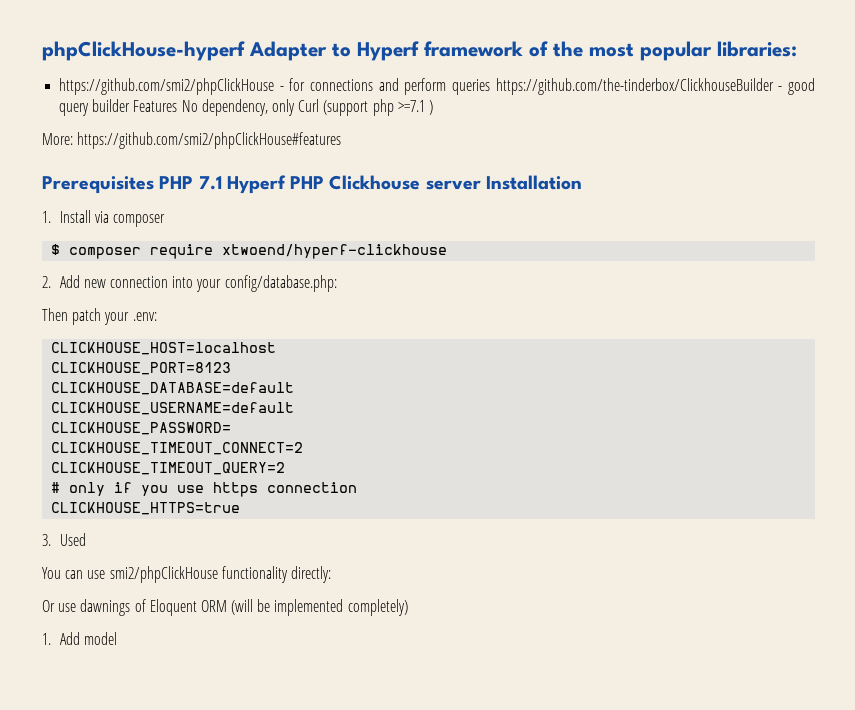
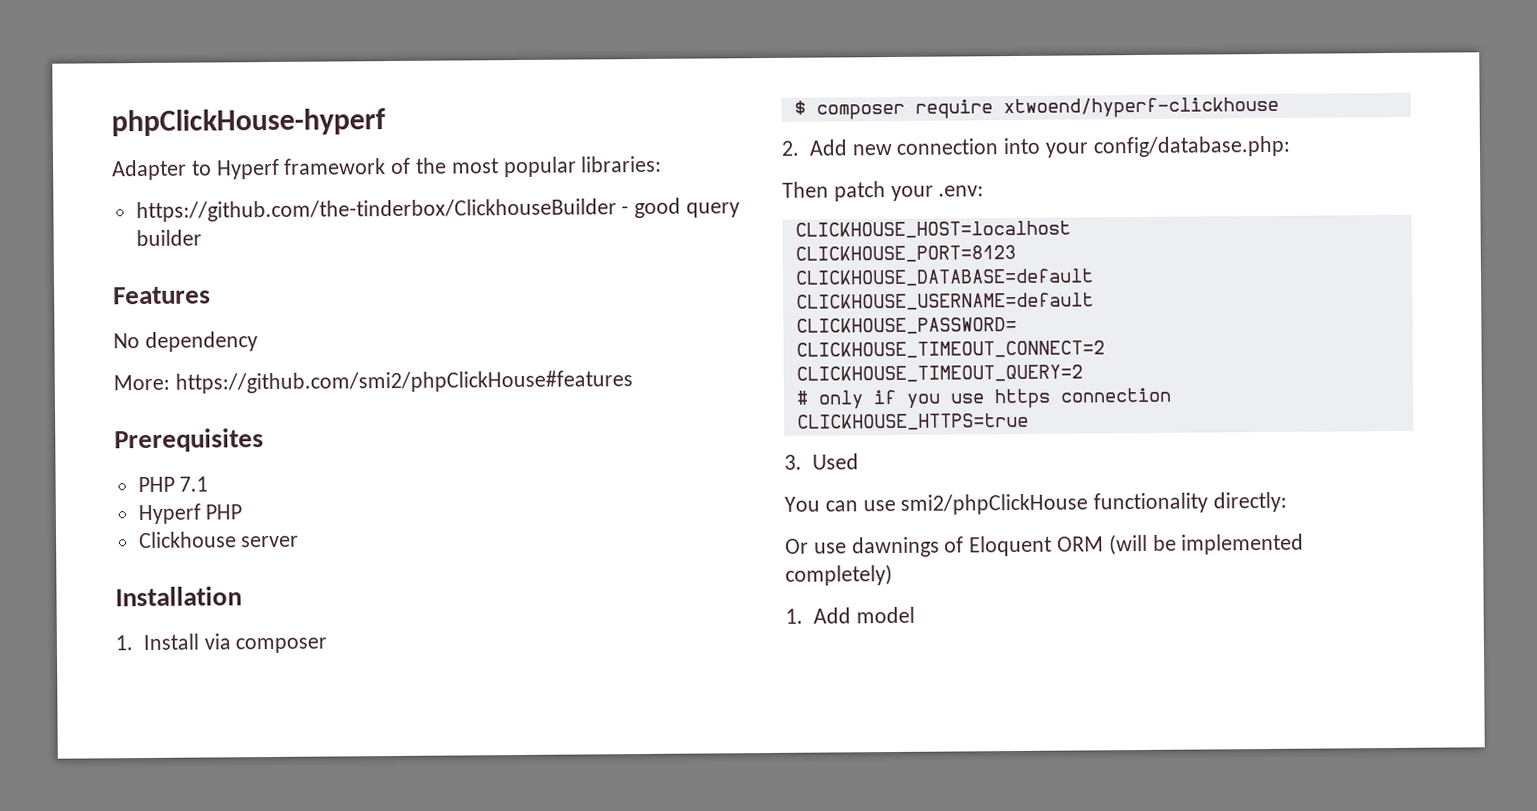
(245, 51) none -> (386, 122) //
[59,78,491,95] https://github.com/smi2/phpClickHouse - for connections and perform queries -> (663, 164) none
(131, 105) none -> (202, 238) //
[181,99,433,116] No dependency, only Curl (support php >=7.1 ) -> [113,331,258,353] // No dependency
(154, 185) none -> (264, 440) //
(222, 183) none -> (209, 484) //
(325, 182) none -> (243, 512) //
(481, 185) none -> (300, 541) //

